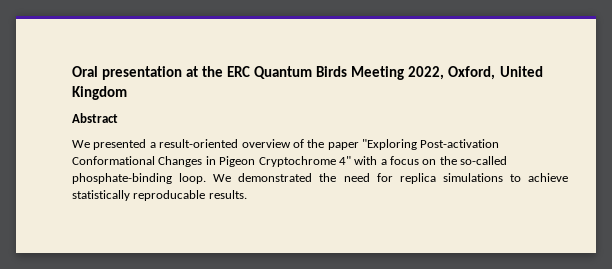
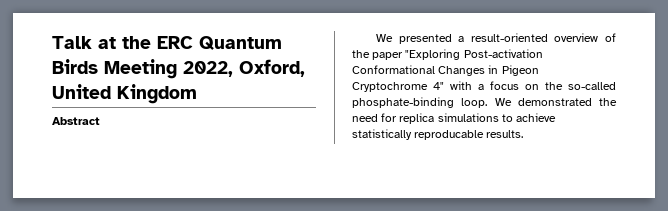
[72,66,183,80] Oral presentation -> [52,36,92,49] Talk

